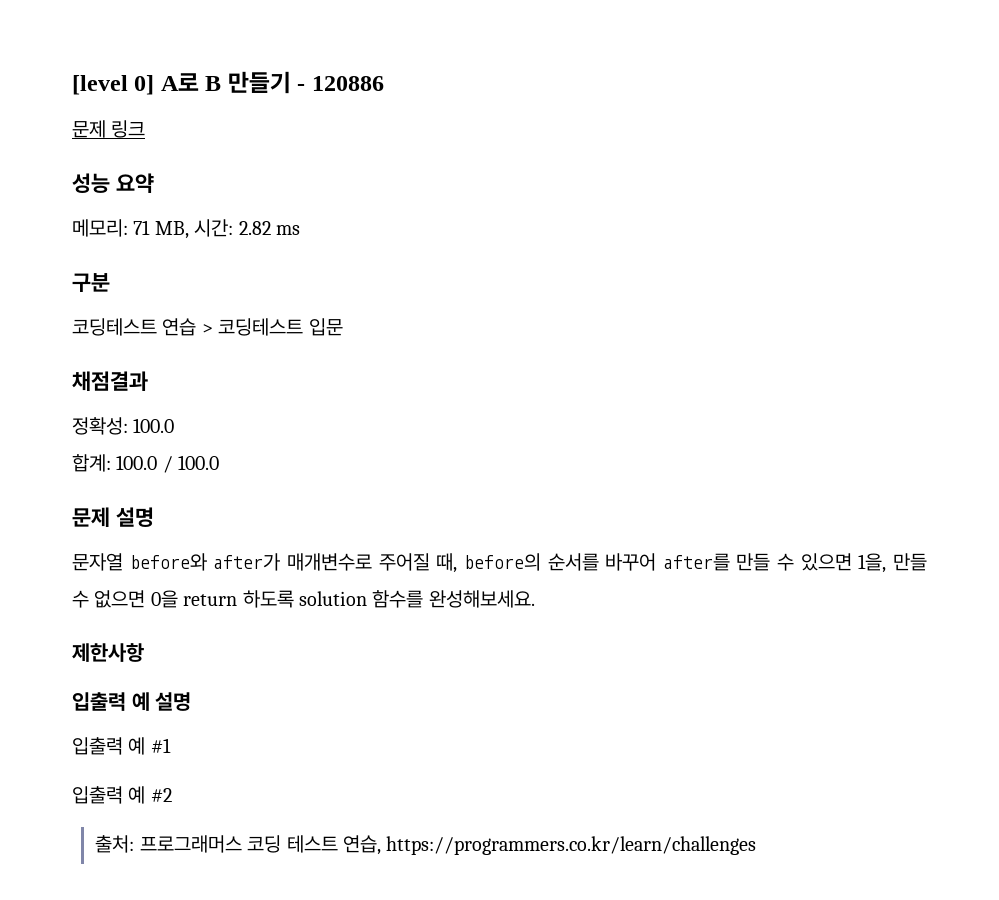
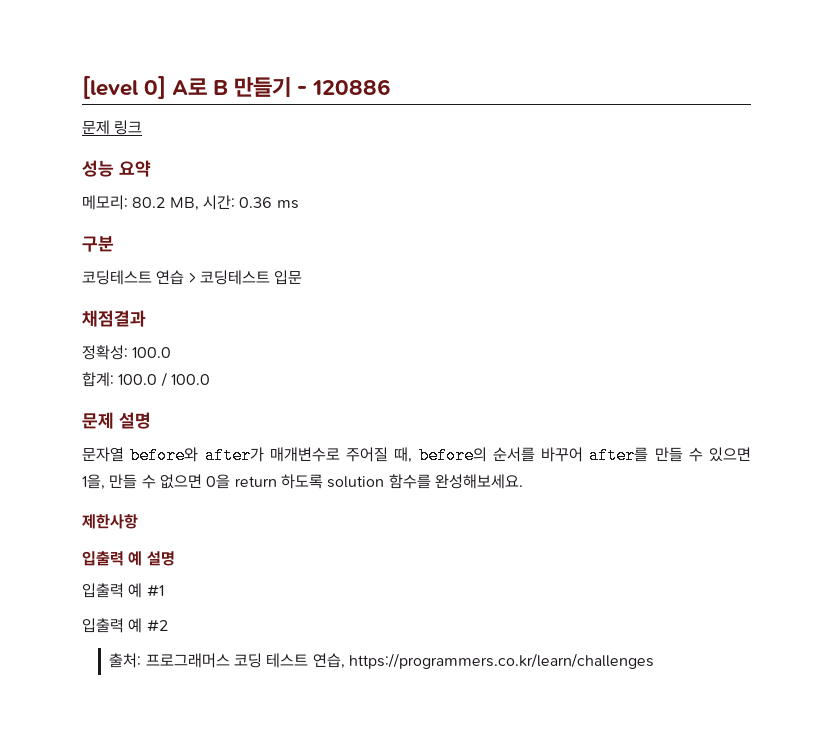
[133,220,151,235] 71 -> [132,197,166,208] 80.2
[238,221,271,235] 2.82 -> [239,197,273,208] 0.36

